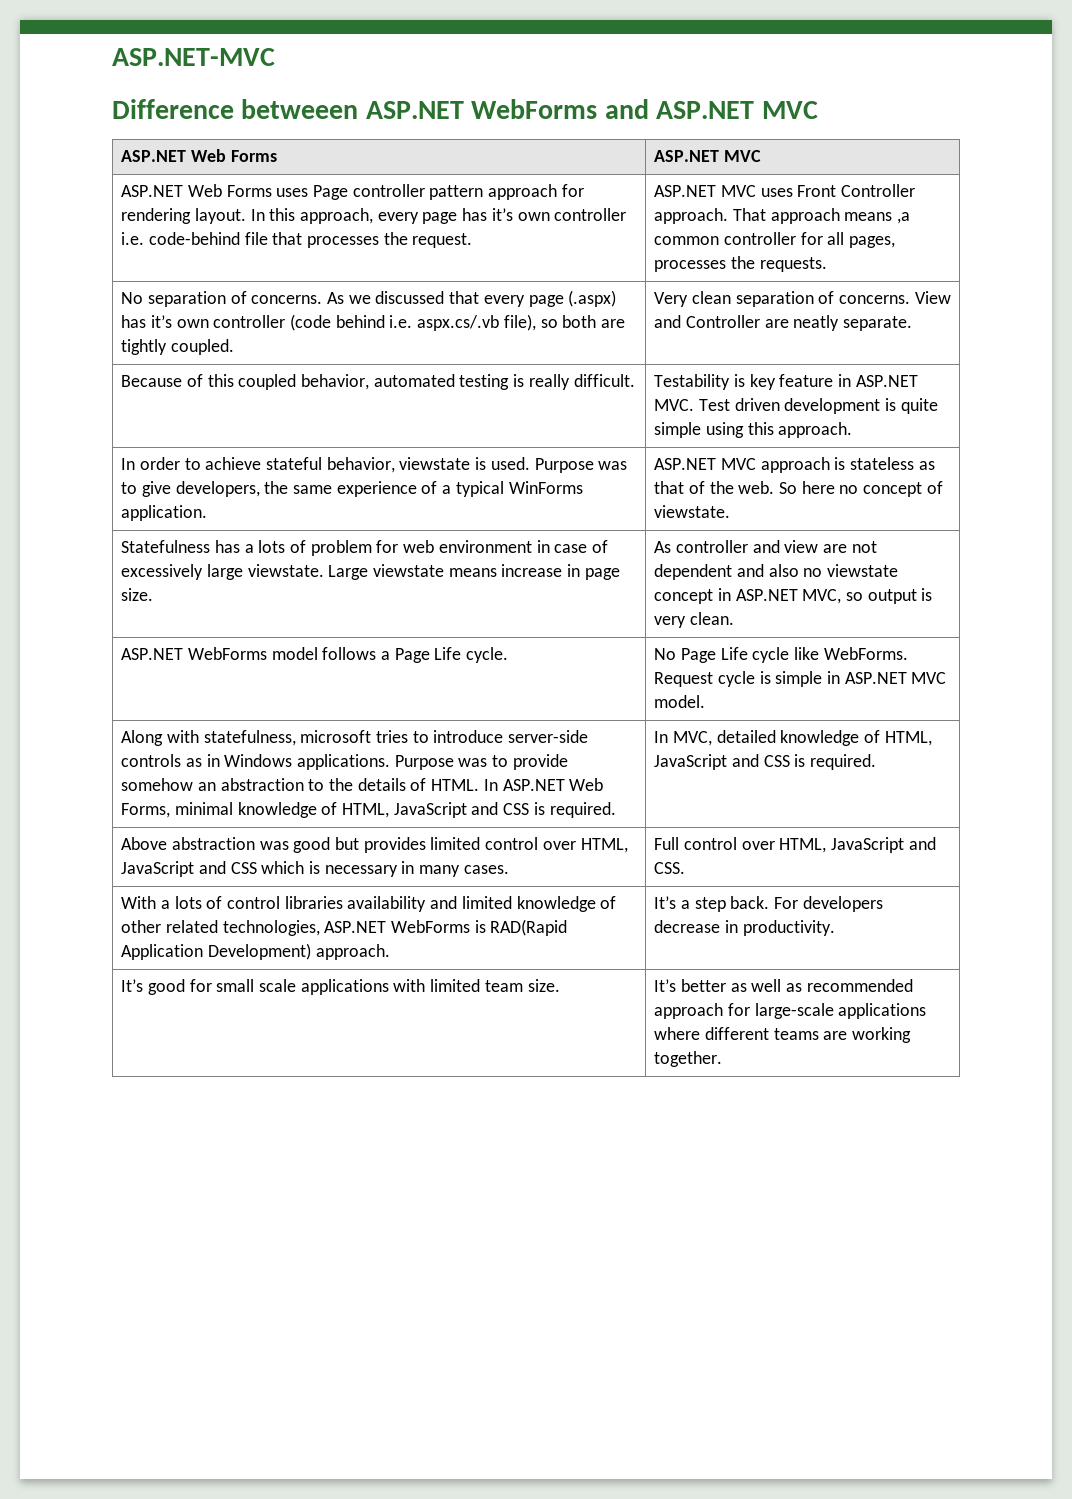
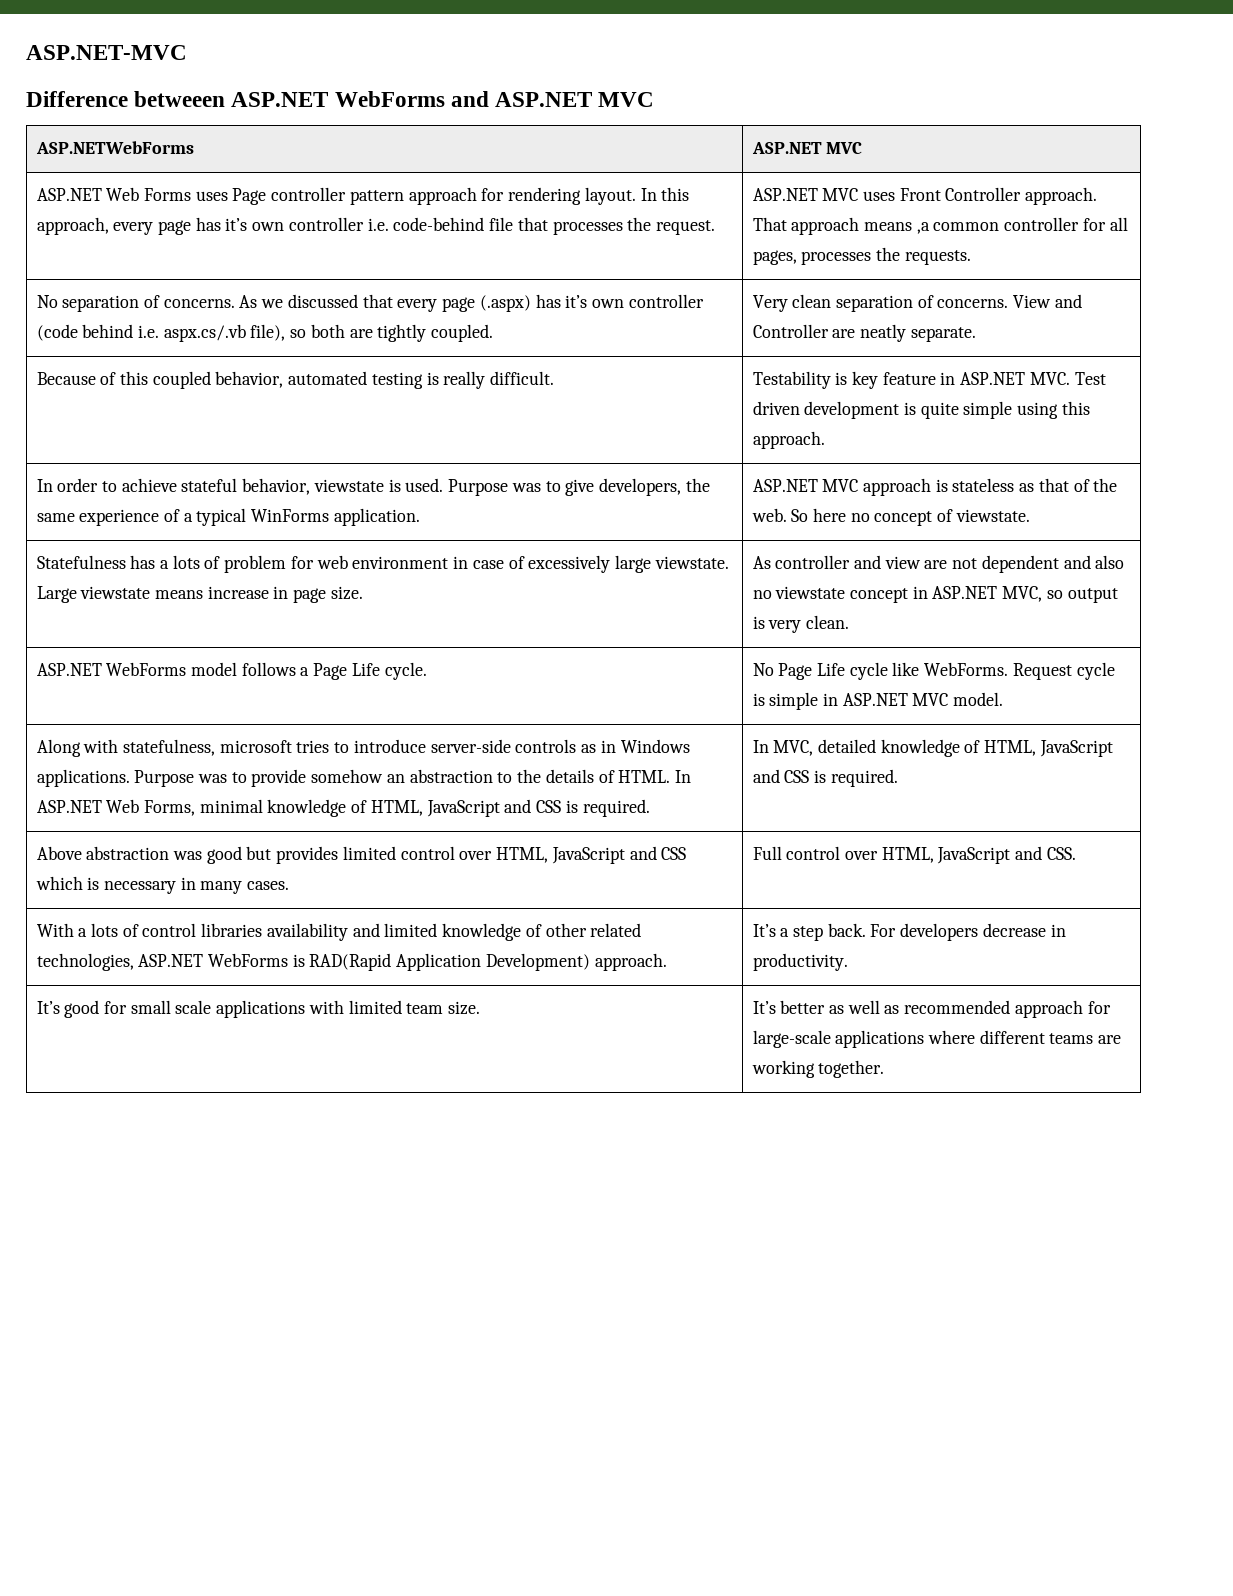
[121,149,277,162] ASP.NET Web Forms -> [35,141,194,154] ASP.NETWebForms

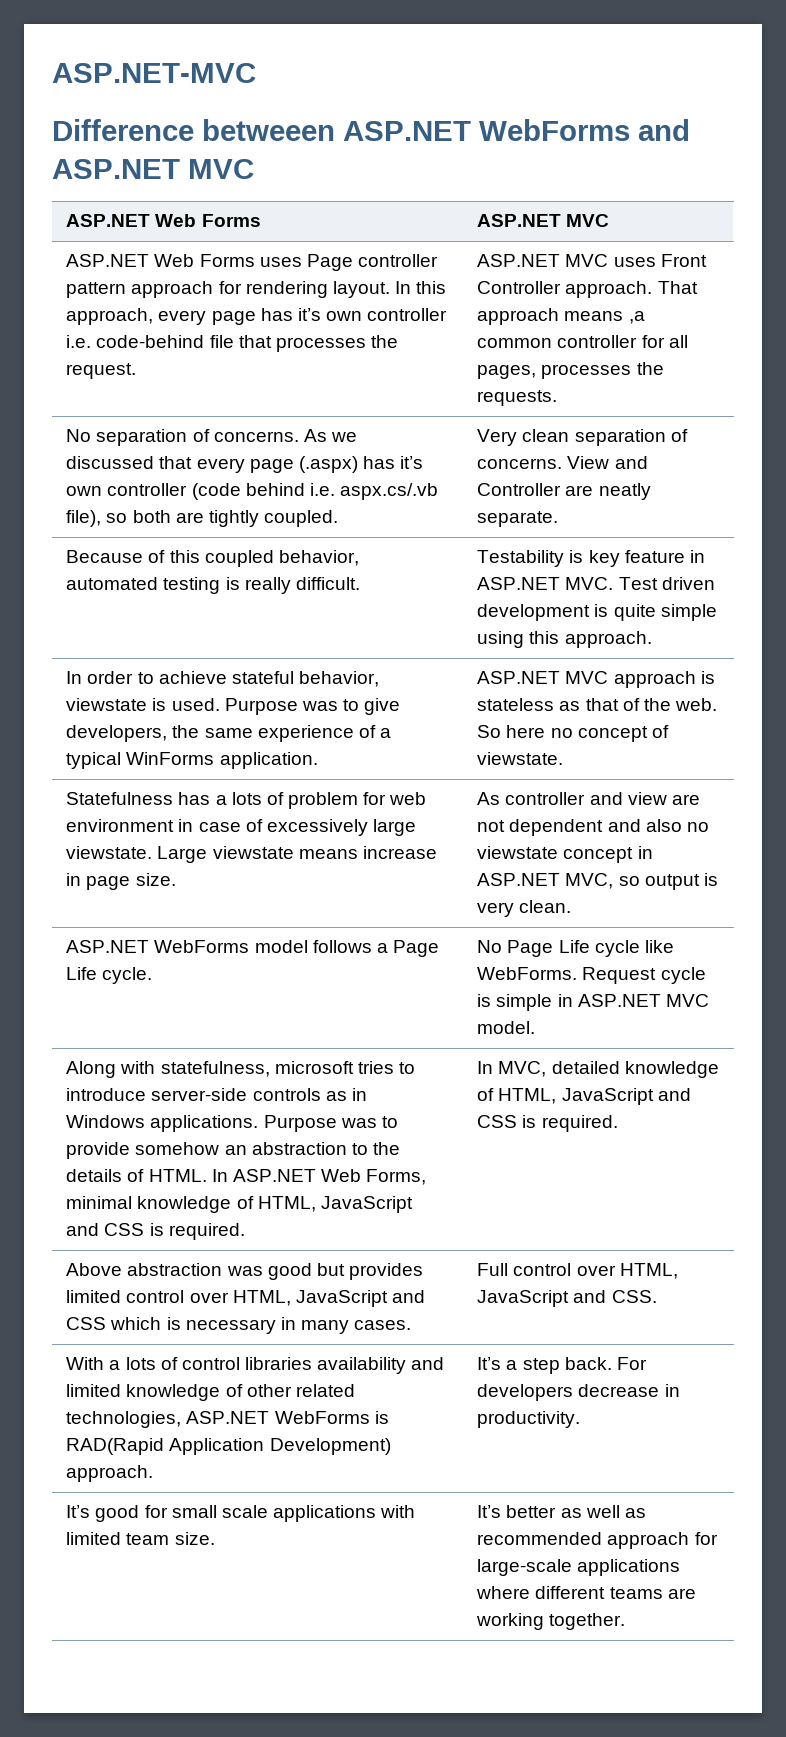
[35,141,194,154] ASP.NETWebForms -> [66,214,261,227] ASP.NET Web Forms

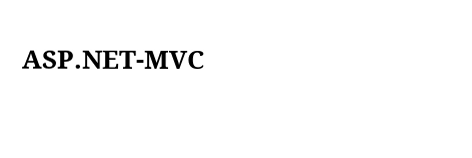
[52,119,690,141] [52,159,254,179] [66,214,261,227] [477,214,610,227] [66,254,438,271] [66,281,447,298] [66,308,448,325] [66,335,398,352] [66,363,137,379] [477,254,707,267] [477,281,698,298] [477,308,645,325] [477,335,688,348] [477,362,664,379] [477,390,558,406] [66,429,357,446] [66,456,424,473] [66,483,438,500] [66,510,338,527] [477,429,688,446] [477,456,648,469] [477,483,651,500] [477,511,559,527] [66,550,359,567] [66,577,360,594] [477,550,705,567] [477,577,715,590] [477,604,717,621] [477,631,652,648] [66,671,379,687] [66,698,401,715] [66,725,391,742] [66,752,318,769] [477,671,715,688] [477,698,717,711] [477,725,669,742] [477,752,564,765] [66,792,427,809] [66,819,416,836] [66,846,437,863] [66,873,176,890] [477,792,700,805] [477,819,709,836] [477,846,653,863] [477,873,718,890] [477,900,572,917] [66,940,439,957] [66,967,153,984] [477,940,674,957] [477,967,706,984] [477,994,709,1011] [477,1021,536,1034] [66,1061,415,1078] [66,1088,367,1101] [66,1115,398,1132] [66,1142,400,1159] [66,1169,427,1185] [66,1196,413,1213] [66,1223,245,1240] [477,1061,719,1078] [477,1088,691,1105] [477,1115,618,1132] [66,1263,423,1280] [66,1290,425,1307] [66,1317,412,1334] [477,1263,678,1279] [477,1290,657,1307] [66,1357,445,1374] [66,1384,355,1401] [66,1411,389,1428] [66,1438,391,1455] [66,1465,154,1482] [477,1357,647,1374] [477,1384,680,1401] [477,1411,581,1428] [66,1505,416,1522] [66,1532,215,1545] [477,1505,646,1518] [477,1532,718,1549] [477,1559,681,1576] [476,1586,696,1599] [476,1613,626,1630] // Difference betweeen ASP.NET WebForms and ASP.NET MVC // ASP.NET Web Forms | ASP.NET MVC // ASP.NET Web Forms uses Page controller pattern approach for rendering layout. In this approach, every page has it’s own controller i.e. code-behind file that processes the request. | ASP.NET MVC uses Front Controller approach. That approach means ,a common controller for all pages, processes the requests. // No separation of concerns. As we discussed that every page (.aspx) has it’s own controller (code behind i.e. aspx.cs/.vb file), so both are tightly coupled. | Very clean separation of concerns. View and Controller are neatly separate. // Because of this coupled behavior, automated testing is really difficult. | Testability is key feature in ASP.NET MVC. Test driven development is quite simple using this approach. // In order to achieve stateful behavior, viewstate is used. Purpose was to give developers, the same experience of a typical WinForms application. | ASP.NET MVC approach is stateless as that of the web. So here no concept of viewstate. // Statefulness has a lots of problem for web environment in case of excessively large viewstate. Large viewstate means increase in page size. | As controller and view are not dependent and also no viewstate concept in ASP.NET MVC, so output is very clean. // ASP.NET WebForms model follows a Page Life cycle. | No Page Life cycle like WebForms. Request cycle is simple in ASP.NET MVC model. // Along with statefulness, microsoft tries to introduce server-side controls as in Windows applications. Purpose was to provide somehow an abstraction to the details of HTML. In ASP.NET Web Forms, minimal knowledge of HTML, JavaScript and CSS is required. | In MVC, detailed knowledge of HTML, JavaScript and CSS is required. // Above abstraction was good but provides limited control over HTML, JavaScript and CSS which is necessary in many cases. | Full control over HTML, JavaScript and CSS. // With a lots of control libraries availability and limited knowledge of other related technologies, ASP.NET WebForms is RAD(Rapid Application Development) approach. | It’s a step back. For developers decrease in productivity. // It’s good for small scale applications with limited team size. | It’s better as well as recommended approach for large-scale applications where different teams are working together. -> (205, 59) none

